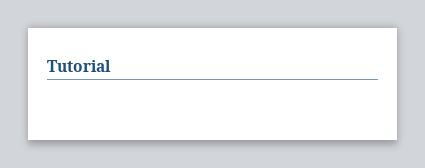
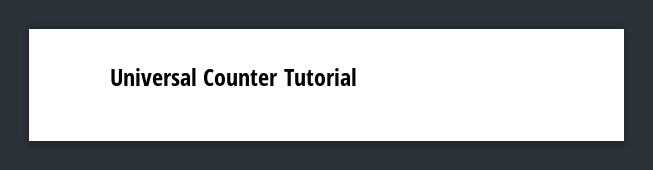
(47, 66) none -> [110,68,279,86] Universal Counter

